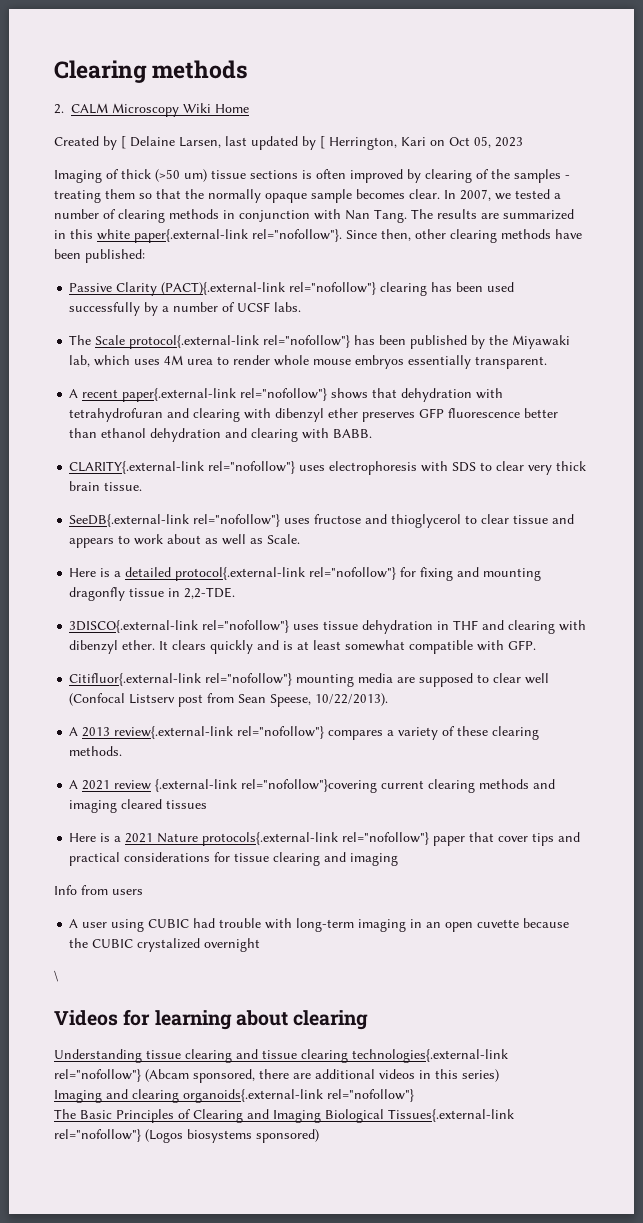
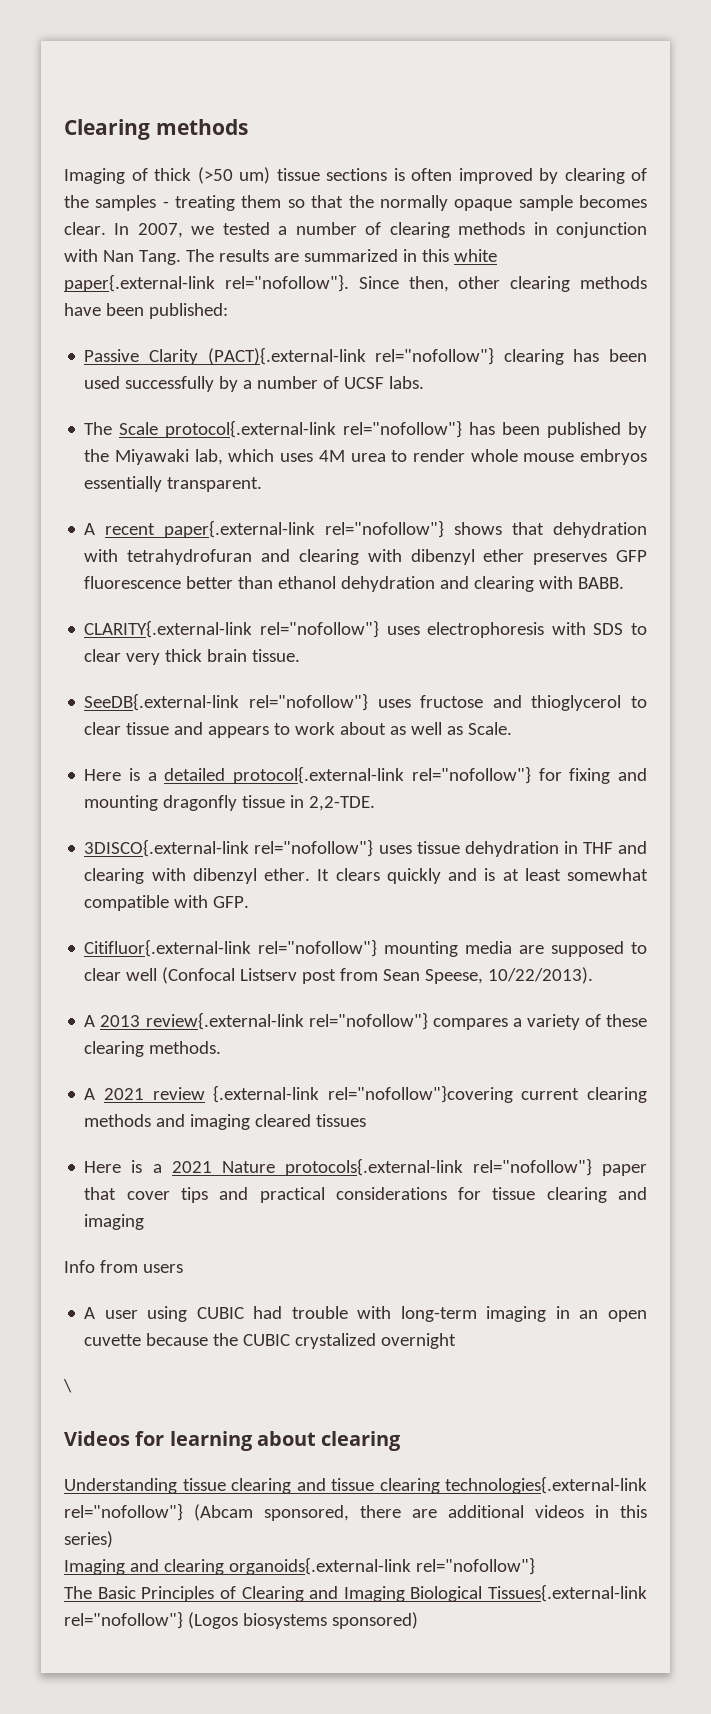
[54,103,249,117] [54,136,523,150] // 2. CALM Microscopy Wiki Home // Created by [ Delaine Larsen, last updated by [ Herrington, Kari on Oct 05, 2023 -> (248, 127) none

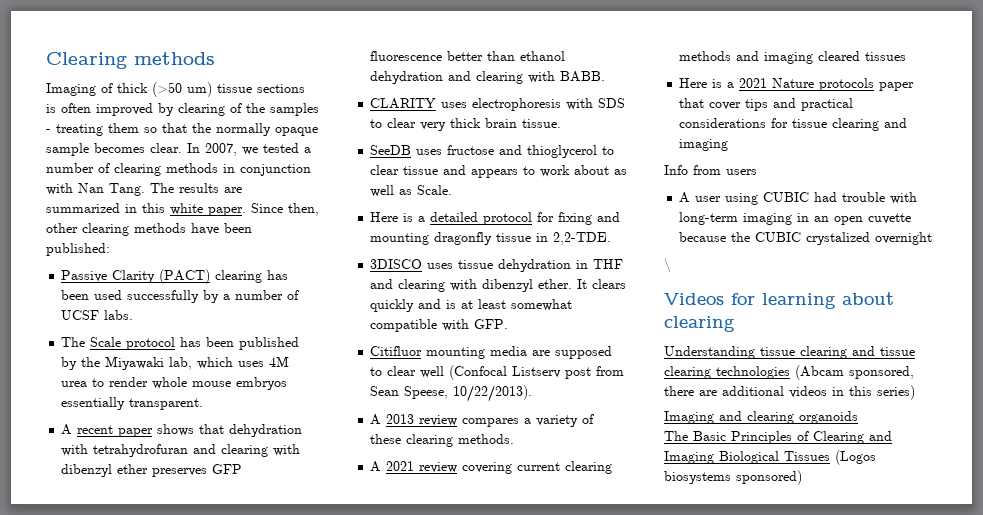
[64,274,349,292] paper{.external-link rel="nofollow"}. -> [208,207,246,216] paper.
[207,347,495,365] (PACT){.external-link rel="nofollow"} -> [159,269,211,284] (PACT)
[165,420,463,438] protocol{.external-link rel="nofollow"} -> [126,337,176,350] protocol
[164,520,445,538] paper{.external-link rel="nofollow"} -> [118,428,154,437] paper
[84,620,379,638] CLARITY{.external-link rel="nofollow"} -> [370,98,437,109] CLARITY
[84,693,368,711] SeeDB{.external-link rel="nofollow"} -> [370,145,412,155] SeeDB
[233,766,531,784] protocol{.external-link rel="nofollow"} -> [483,212,533,225] protocol
[84,839,374,857] 3DISCO{.external-link rel="nofollow"} -> [370,259,423,269] 3DISCO
[84,939,378,957] Citifluor{.external-link rel="nofollow"} -> [370,346,423,356] Citifluor
[145,1012,428,1030] review{.external-link rel="nofollow"} -> [419,415,458,426] review
[213,1085,513,1103] {.external-link rel="nofollow"}covering -> [462,462,513,474] covering
[284,1158,592,1176] protocols{.external-link rel="nofollow"} -> [819,78,875,91] protocols
[445,1476,647,1494] [64,1503,183,1521] technologies{.external-link rel="nofollow"} -> [716,366,790,379] technologies
[228,1557,535,1575] organoids{.external-link rel="nofollow"} -> [799,411,858,424] organoids
[488,1584,647,1602] [64,1611,183,1629] Tissues{.external-link rel="nofollow"} -> [784,451,830,461] Tissues

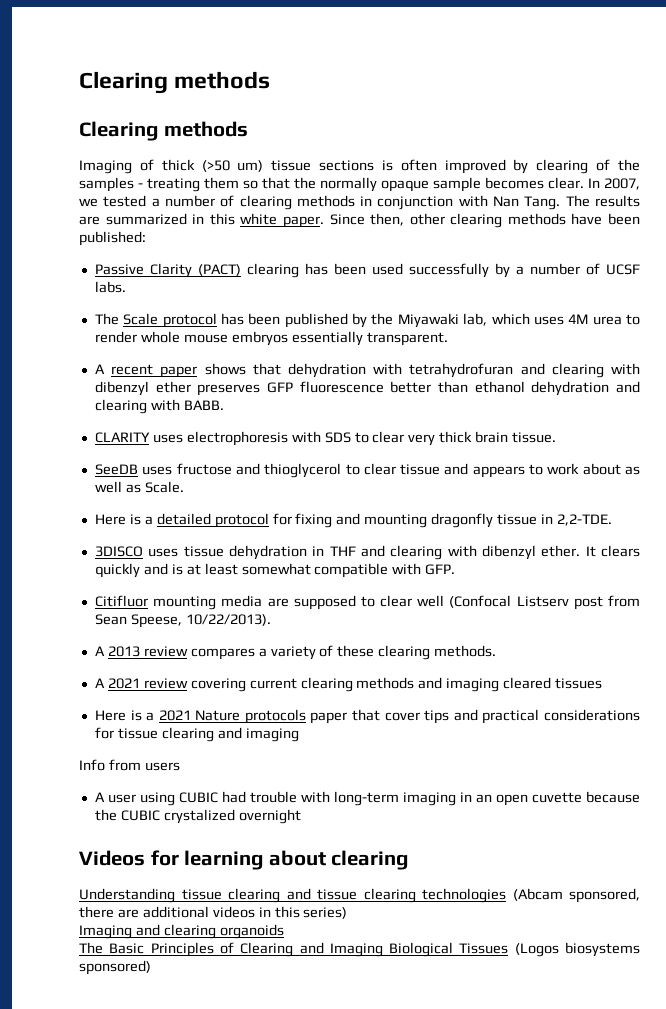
[46,52,215,69] Clearing methods -> [79,71,271,94] [79,121,248,141] Clearing methods // Clearing methods
[664,258,671,273] // \ -> (301, 816) none

